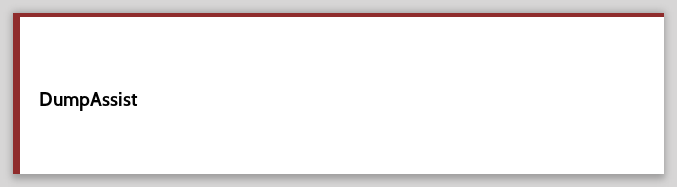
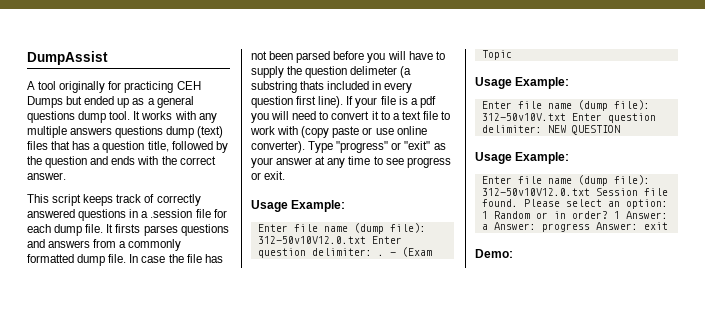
(138, 101) none -> [27,81,201,93] [27,96,194,108] [27,111,217,123] [27,126,224,138] [27,141,228,153] [27,156,216,168] [27,172,66,180] [27,194,201,206] [27,209,227,221] [27,224,229,236] [27,239,182,251] [27,254,223,266] [251,51,445,63] [251,66,412,78] [251,81,413,93] [251,96,436,108] [251,111,451,123] [250,126,427,138] [251,141,446,153] [251,156,451,168] [251,171,286,180] [251,200,346,212] [257,223,426,234] [257,236,402,244] [257,247,432,258] [481,50,512,60] [475,77,570,89] [481,100,650,111] [481,113,656,123] [481,125,620,135] [475,152,570,164] [481,175,650,186] [481,188,668,196] [481,199,668,209] [481,211,668,219] [481,222,668,232] [475,249,513,258] // A tool originally for practicing CEH Dumps but ended up as a general questions dump tool. It works with any multiple answers questions dump (text) files that has a question title, followed by the question and ends with the correct answer. // This script keeps track of correctly answered questions in a .session file for each dump file. It firsts parses questions and answers from a commonly formatted dump file. In case the file has not been parsed before you will have to supply the question delimeter (a substring thats included in every question first line). If your file is a pdf you will need to convert it to a text file to work with (copy paste or use online converter). Type "progress" or "exit" as your answer at any time to see progress or exit. // Usage Example: // Enter file name (dump file): 312-50v10V12.0.txt Enter question delimiter: . - (Exam Topic // Usage Example: // Enter file name (dump file): 312-50v10V.txt Enter question delimiter: NEW QUESTION // Usage Example: // Enter file name (dump file): 312-50v10V12.0.txt Session file found. Please select an option: 1 Random or in order? 1 Answer: a Answer: progress Answer: exit // Demo:

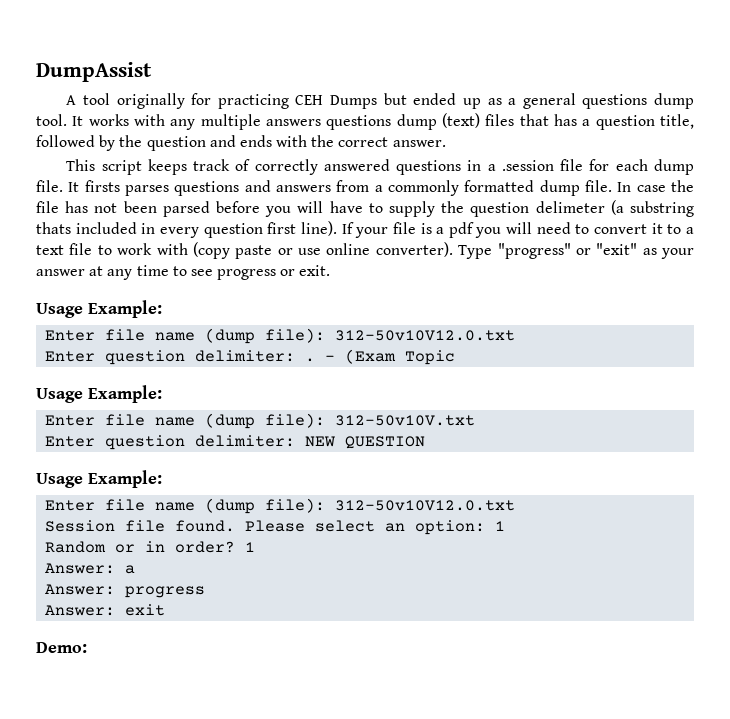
(366, 240) none -> (516, 335) //
(566, 117) none -> (476, 420) //
(590, 192) none -> (516, 505) //
(488, 215) none -> (506, 526) //
(620, 215) none -> (256, 547) //
(488, 227) none -> (136, 569) //
(590, 227) none -> (206, 592) //

